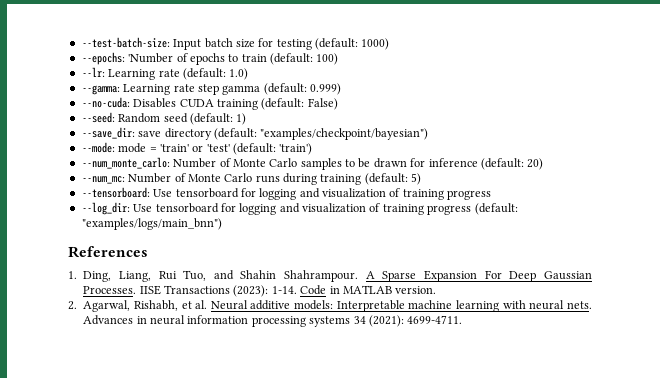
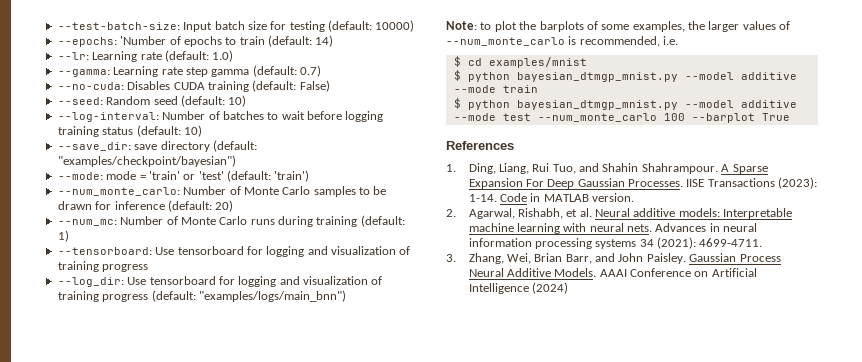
[361,38,390,50] 1000) -> [375,20,415,32] 10000)
[316,53,339,65] 100) -> [315,35,334,47] 14)
[310,83,341,95] 0.999) -> [300,65,321,77] 0.7)
[236,113,247,125] 1) -> [228,95,247,107] [57,111,384,122] [57,125,202,137] 10) // --log-interval: Number of batches to wait before logging training status (default: 10)
[411,173,422,185] 5) -> [57,230,69,242] 1)
(222, 224) none -> [446,21,791,32] [446,36,679,47] [453,56,587,68] [453,70,797,82] [453,85,538,93] [453,98,797,110] [453,113,790,123] // Note: to plot the barplots of some examples, the larger values of --num_monte_carlo is recommended, i.e. // $ cd examples/mnist // $ python bayesian_dtmgp_mnist.py --model additive --mode train // $ python bayesian_dtmgp_mnist.py --model additive --mode test --num_monte_carlo 100 --barplot True
(463, 319) none -> [446,253,781,264] [468,268,757,277] [468,282,568,294] // 3. Zhang, Wei, Brian Barr, and John Paisley. Gaussian Process Neural Additive Models. AAAI Conference on Artificial Intelligence (2024)

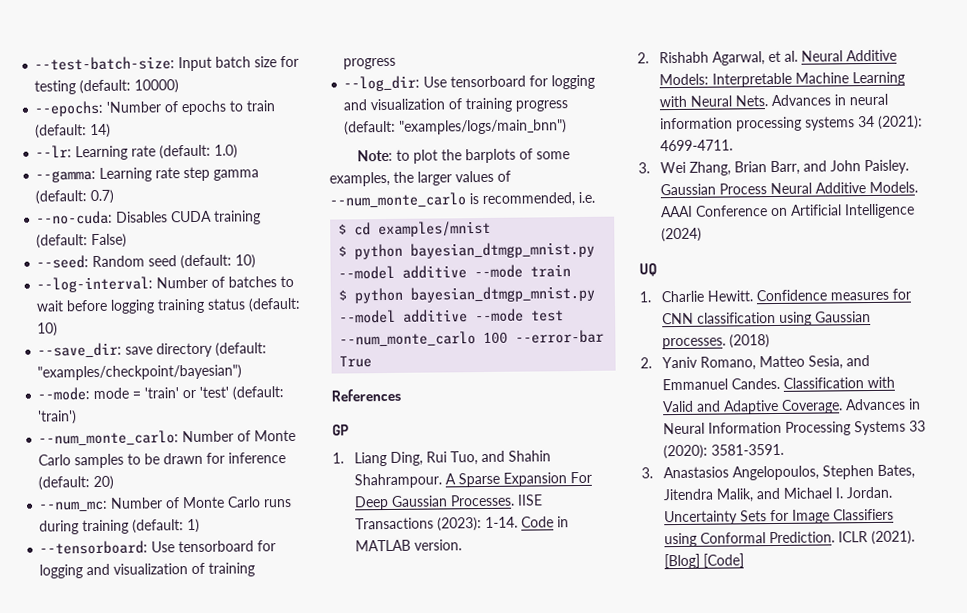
[691,113,755,123] --barplot -> [515,329,605,344] --error-bar
[446,163,529,174] // 1. Ding, Liang, -> [332,424,349,436] [332,451,423,467] // GP // 1. Liang Ding,
[468,208,563,219] Agarwal, Rishabh, -> [658,51,765,66] Rishabh Agarwal,
[633,208,793,219] [468,223,653,234] additive models: Interpretable machine learning with neural nets. -> [845,49,897,62] [658,71,905,88] [658,95,768,108] Additive Models: Interpretable Machine Learning with Neural Nets.
[468,253,531,264] Zhang, Wei, -> [659,161,731,176] Wei Zhang,
(568, 288) none -> [639,263,657,277] [639,288,911,303] [661,311,871,326] [661,334,770,350] [640,355,870,371] [661,376,895,391] [661,398,921,415] [662,420,926,436] [662,443,784,460] [641,464,915,481] [662,486,892,503] [663,508,894,526] [663,530,915,548] [663,553,744,570] // UQ // 1. Charlie Hewitt. Confidence measures for CNN classification using Gaussian processes. (2018) // 2. Yaniv Romano, Matteo Sesia, and Emmanuel Candes. Classification with Valid and Adaptive Coverage. Advances in Neural Information Processing Systems 33 (2020): 3581-3591. // 3. Anastasios Angelopoulos, Stephen Bates, Jitendra Malik, and Michael I. Jordan. Uncertainty Sets for Image Classifiers using Conformal Prediction. ICLR (2021). [Blog] [Code]

